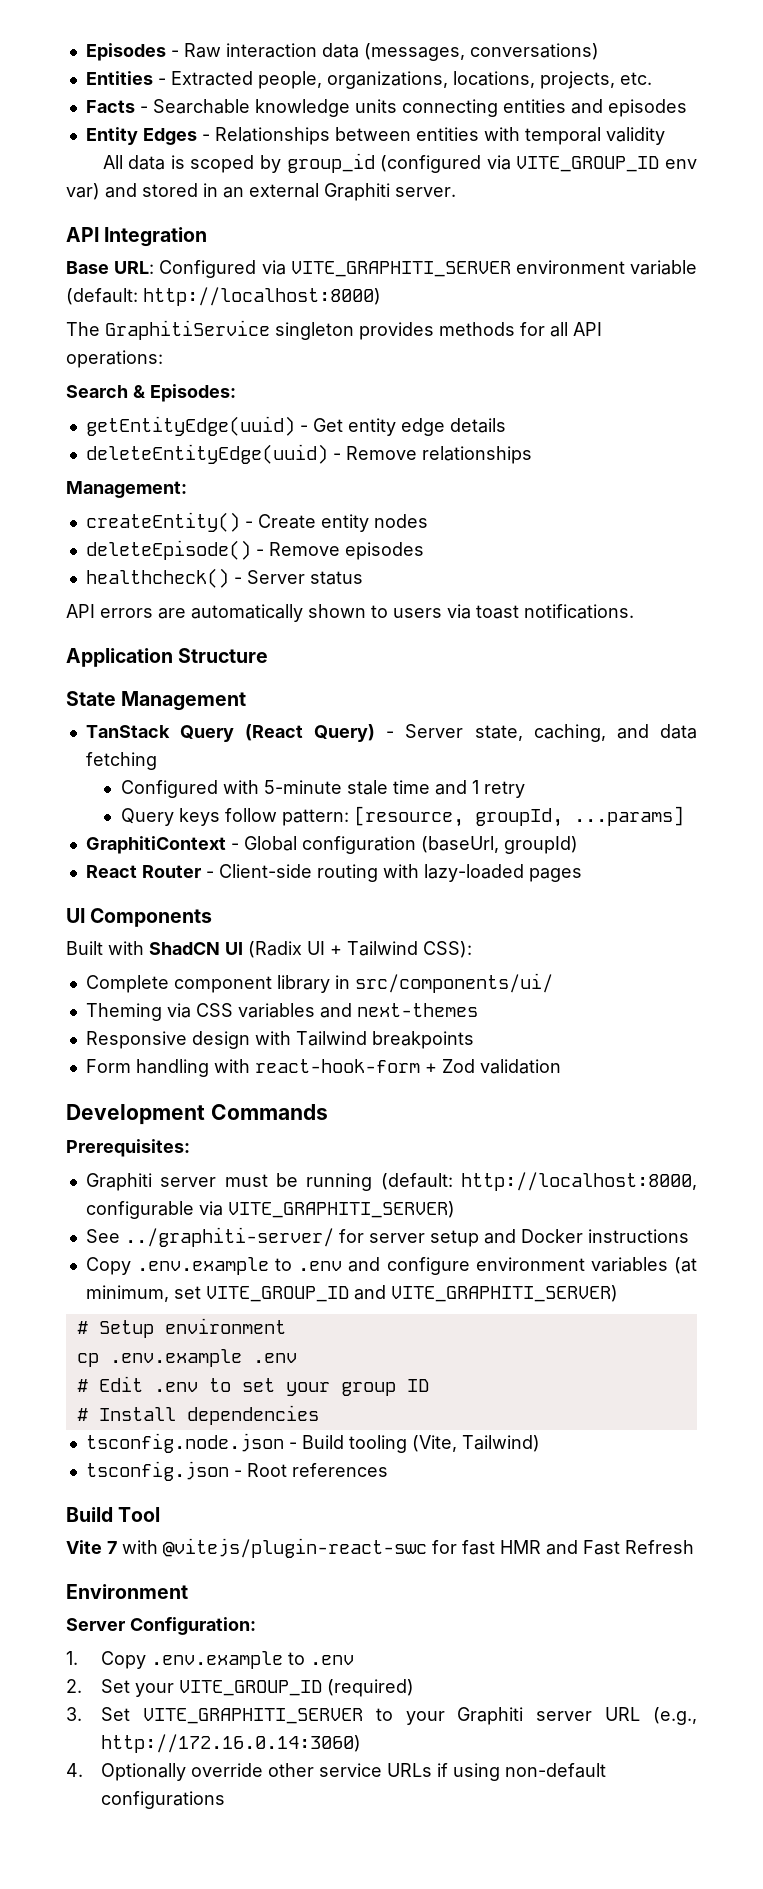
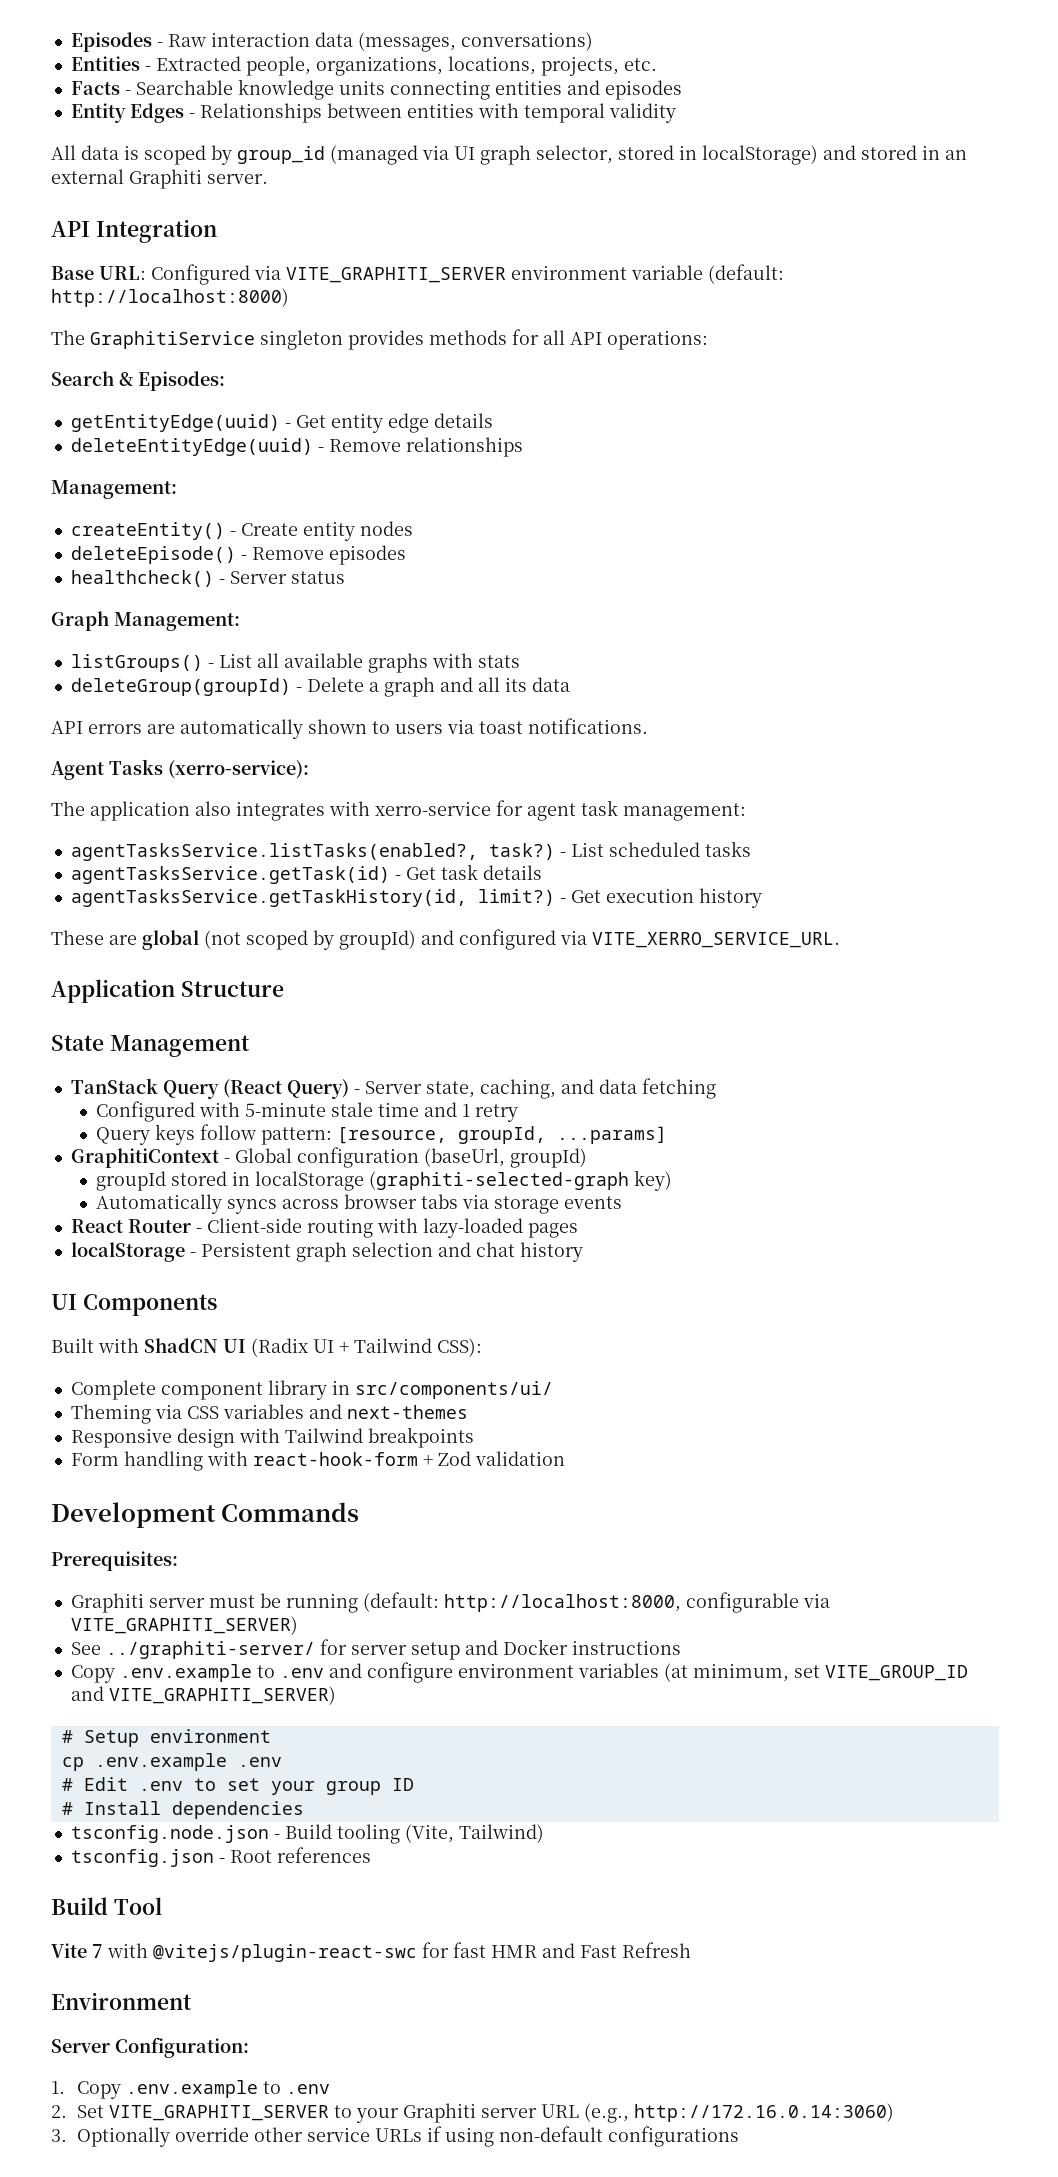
[380,155,697,173] [66,183,100,200] (configured via VITE_GROUP_ID env var) -> [330,145,818,165] (managed via UI graph selector, stored in localStorage)
(363, 578) none -> [51,611,240,631] [70,653,520,673] [70,677,570,697] // Graph Management: // listGroups() - List all available graphs with stats // deleteGroup(groupId) - Delete a graph and all its data
(634, 611) none -> [51,759,309,780] [51,800,746,821] [70,841,751,861] [70,864,542,884] [70,888,762,908] [51,929,840,950] // Agent Tasks (xerro-service): // The application also integrates with xerro-service for agent task management: // agentTasksService.listTasks(enabled?, task?) - List scheduled tasks // agentTasksService.getTask(id) - Get task details // agentTasksService.getTaskHistory(id, limit?) - Get execution history // These are global (not scoped by groupId) and configured via VITE_XERRO_SERVICE_URL.
(578, 845) none -> [96,1170,673,1191] [96,1194,623,1214] // groupId stored in localStorage (graphiti-selected-graph key) // Automatically syncs across browser tabs via storage events
(582, 875) none -> [70,1242,583,1262] // localStorage - Persistent graph selection and chat history
[134,1679,414,1697] [66,1707,130,1721] your VITE_GROUP_ID (required) // 3. Set -> (104, 2111) none
[66,1763,83,1777] 4. -> [51,2129,67,2142] 3.

